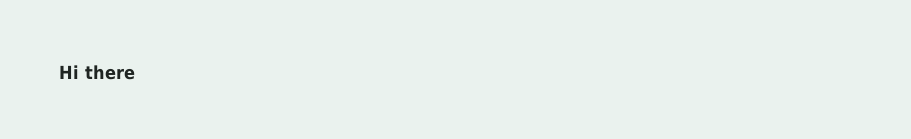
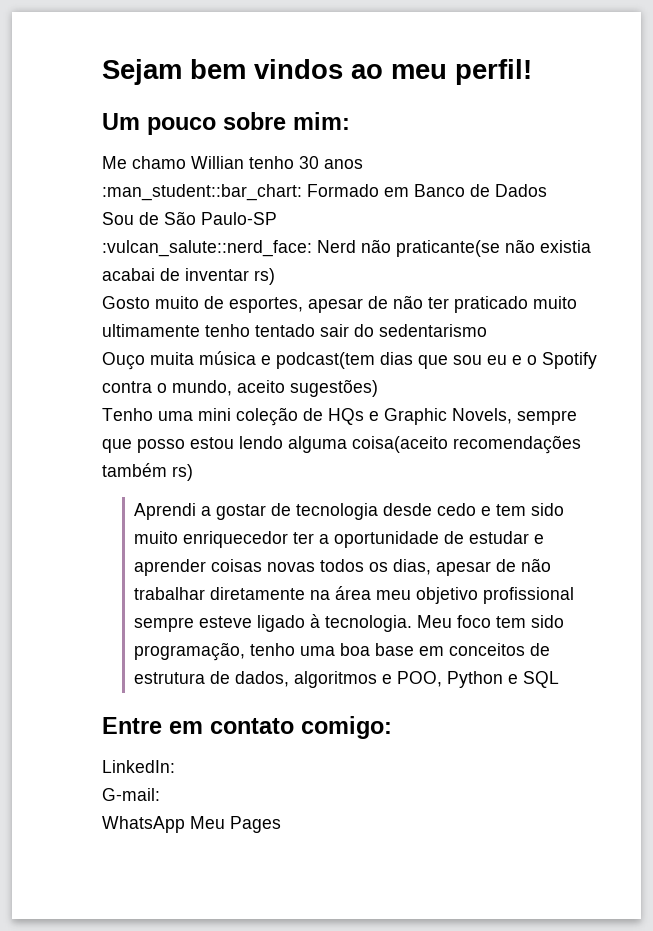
[59,65,135,80] Hi there -> [102,59,532,85] [102,112,350,135] [102,156,363,169] [102,184,547,201] [102,211,277,225] [102,239,591,257] [102,268,275,285] [102,295,577,313] [102,324,487,337] [102,351,597,370] [102,379,378,397] [102,407,577,426] [102,435,581,454] [102,463,193,481] [134,503,565,520] [134,531,545,548] [134,558,552,576] [134,586,575,604] [134,614,565,632] [134,642,551,661] [134,671,560,688] [102,716,392,739] [102,760,175,773] [102,788,160,801] [102,816,281,833] Sejam bem vindos ao meu perfil! // Um pouco sobre mim: // Me chamo Willian tenho 30 anos // :man_student::bar_chart: Formado em Banco de Dados // Sou de São Paulo-SP // :vulcan_salute::nerd_face: Nerd não praticante(se não existia acabai de inventar rs) // Gosto muito de esportes, apesar de não ter praticado muito ultimamente tenho tentado sair do sedentarismo // Ouço muita música e podcast(tem dias que sou eu e o Spotify contra o mundo, aceito sugestões) // Tenho uma mini coleção de HQs e Graphic Novels, sempre que posso estou lendo alguma coisa(aceito recomendações também rs) // Aprendi a gostar de tecnologia desde cedo e tem sido muito enriquecedor ter a oportunidade de estudar e aprender coisas novas todos os dias, apesar de não trabalhar diretamente na área meu objetivo profissional sempre esteve ligado à tecnologia. Meu foco tem sido programação, tenho uma boa base em conceitos de estrutura de dados, algoritmos e POO, Python e SQL // Entre em contato comigo: // LinkedIn: // G-mail: // WhatsApp Meu Pages

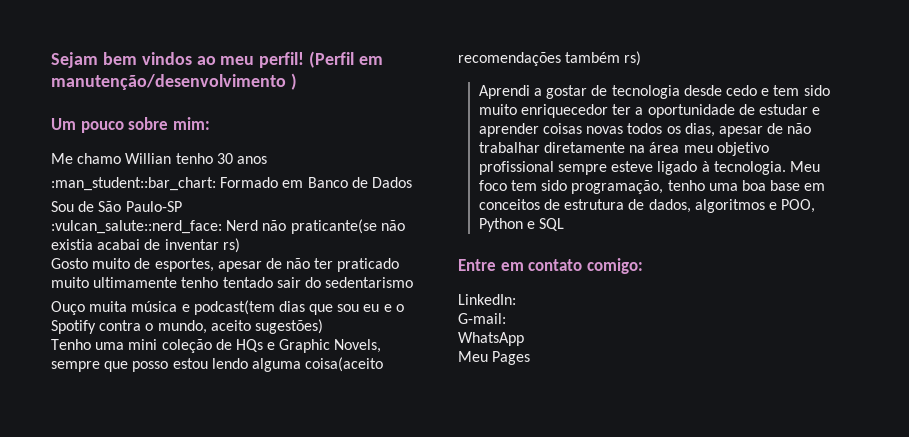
(532, 72) none -> [309,51,384,68] [51,73,297,90] (Perfil em manutenção/desenvolvimento )
(185, 824) none -> (524, 339) //

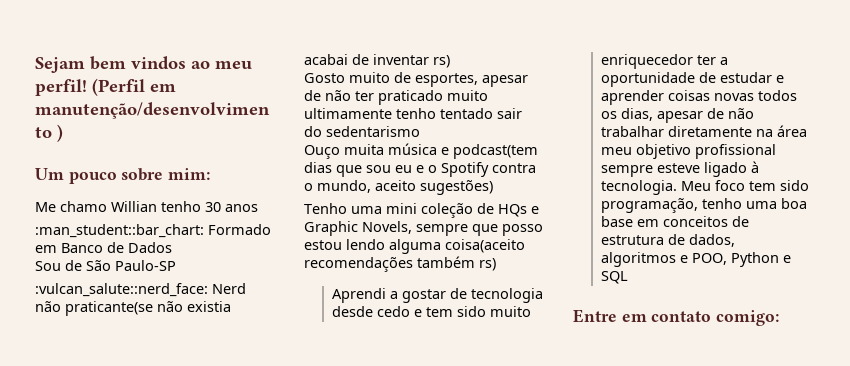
[458,294,516,305] [458,313,506,324] [458,332,524,346] [458,351,531,365] // LinkedIn: // G-mail: // WhatsApp // Meu Pages -> (780, 318) none

